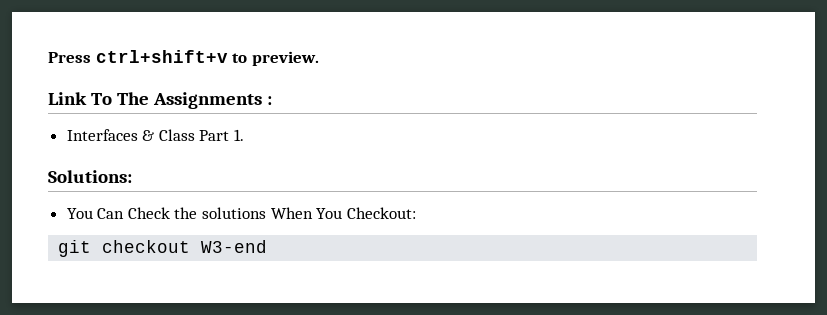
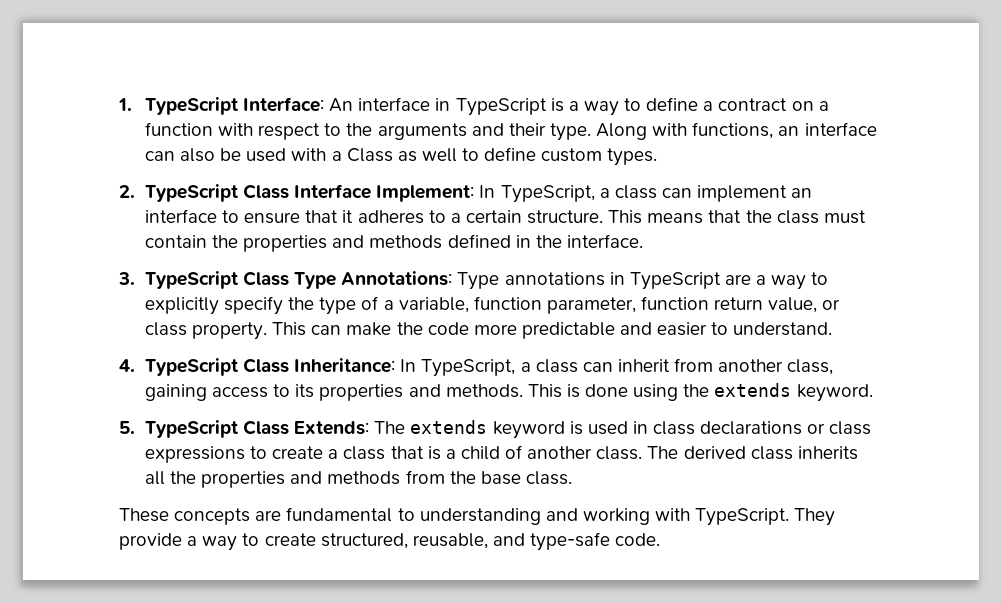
[48,50,319,66] [48,92,272,109] [66,129,245,141] [48,170,132,183] [66,207,416,219] [58,240,268,257] Press ctrl+shift+v to preview. // Link To The Assignments : // Interfaces & Class Part 1. // Solutions: // You Can Check the solutions When You Checkout: // git checkout W3-end -> [118,97,829,116] [144,122,877,141] [144,147,658,166] [119,184,813,203] [144,209,866,224] [144,234,643,252] [118,271,829,290] [144,296,841,315] [144,322,833,340] [119,358,834,377] [144,383,873,402] [119,420,872,439] [144,445,858,463] [144,470,572,488] [119,507,836,526] [119,532,661,551] 1. TypeScript Interface: An interface in TypeScript is a way to define a contract on a function with respect to the arguments and their type. Along with functions, an interface can also be used with a Class as well to define custom types. // 2. TypeScript Class Interface Implement: In TypeScript, a class can implement an interface to ensure that it adheres to a certain structure. This means that the class must contain the properties and methods defined in the interface. // 3. TypeScript Class Type Annotations: Type annotations in TypeScript are a way to explicitly specify the type of a variable, function parameter, function return value, or class property. This can make the code more predictable and easier to understand. // 4. TypeScript Class Inheritance: In TypeScript, a class can inherit from another class, gaining access to its properties and methods. This is done using the extends keyword. // 5. TypeScript Class Extends: The extends keyword is used in class declarations or class expressions to create a class that is a child of another class. The derived class inherits all the properties and methods from the base class. // These concepts are fundamental to understanding and working with TypeScript. They provide a way to create structured, reusable, and type-safe code.

